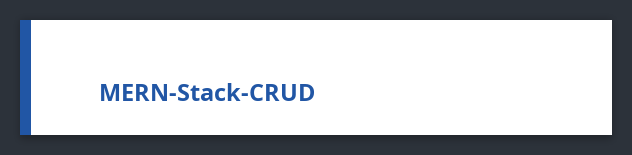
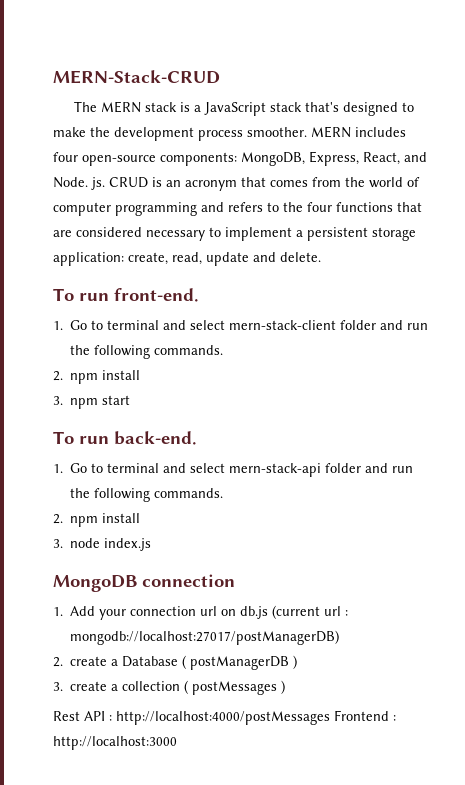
(315, 92) none -> [73,101,414,116] [53,126,406,141] [53,151,427,166] [53,177,420,191] [53,202,422,216] [53,227,416,241] [53,252,321,266] [53,288,199,302] [53,320,429,330] [70,345,224,359] [53,370,141,384] [53,395,131,409] [53,431,197,445] [53,463,414,477] [70,488,224,502] [53,513,141,527] [53,538,152,551] [53,574,235,592] [53,605,349,620] [70,630,340,645] [53,655,298,670] [53,680,286,695] [53,710,396,725] [53,736,177,750] // The MERN stack is a JavaScript stack that's designed to make the development process smoother. MERN includes four open-source components: MongoDB, Express, React, and Node. js. CRUD is an acronym that comes from the world of computer programming and refers to the four functions that are considered necessary to implement a persistent storage application: create, read, update and delete. // To run front-end. // 1. Go to terminal and select mern-stack-client folder and run the following commands. // 2. npm install // 3. npm start // To run back-end. // 1. Go to terminal and select mern-stack-api folder and run the following commands. // 2. npm install // 3. node index.js // MongoDB connection // 1. Add your connection url on db.js (current url : mongodb://localhost:27017/postManagerDB) // 2. create a Database ( postManagerDB ) // 3. create a collection ( postMessages ) // Rest API : http://localhost:4000/postMessages Frontend : http://localhost:3000

